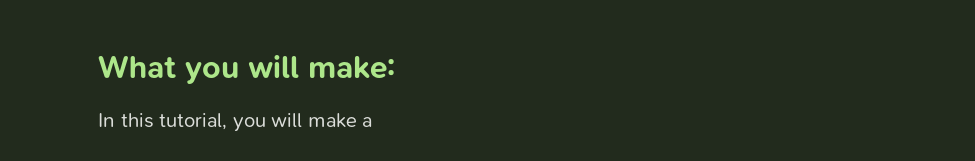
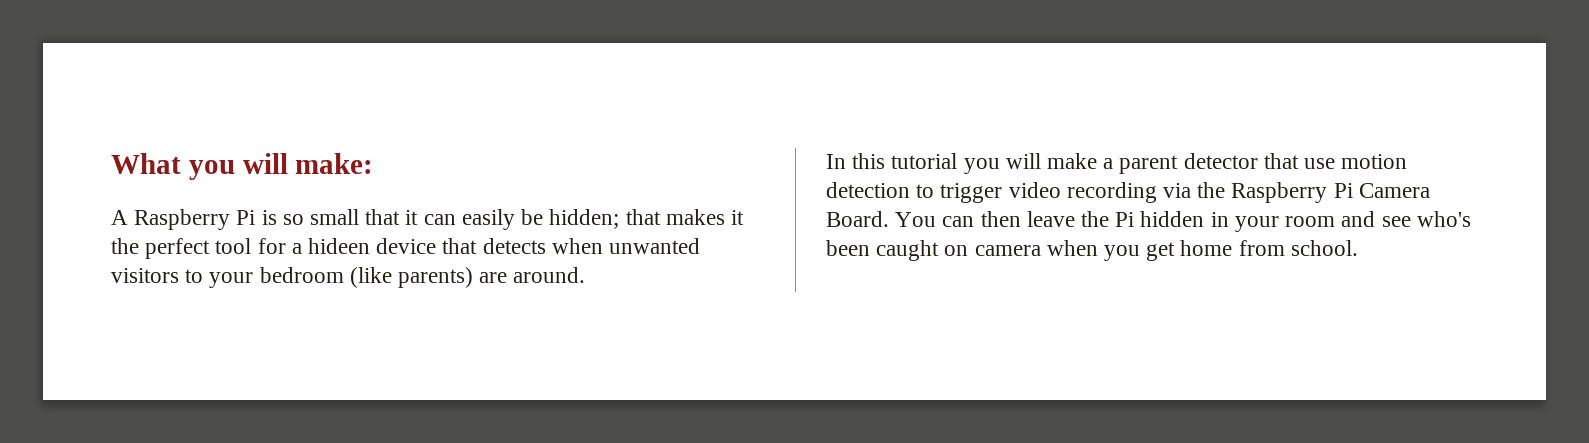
(395, 67) none -> [111,209,744,230] [111,238,701,259] [111,267,586,288] // A Raspberry Pi is so small that it can easily be hidden; that makes it the perfect tool for a hideen device that detects when unwanted visitors to your bedroom (like parents) are around.
[159,113,228,130] tutorial, -> [891,153,958,169] tutorial
(373, 122) none -> [1119,153,1408,174] [826,182,1430,203] [826,211,1471,232] [826,240,1358,261] parent detector that use motion detection to trigger video recording via the Raspberry Pi Camera Board. You can then leave the Pi hidden in your room and see who's been caught on camera when you get home from school.

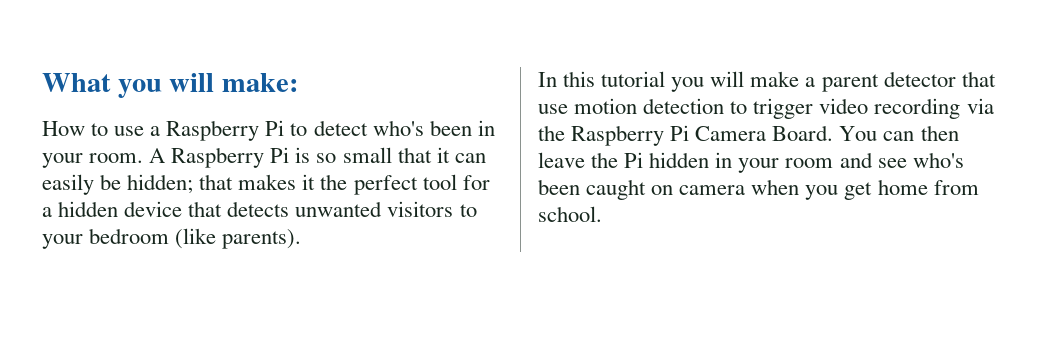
(374, 163) none -> [42,120,495,141] [42,153,144,168] How to use a Raspberry Pi to detect who's been in your room.
[308,238,371,254] hideen -> [58,201,119,217] hidden
[551,238,603,254] when -> (290, 209) none
[398,267,586,288] parents) are around. -> [222,229,302,249] parents).

